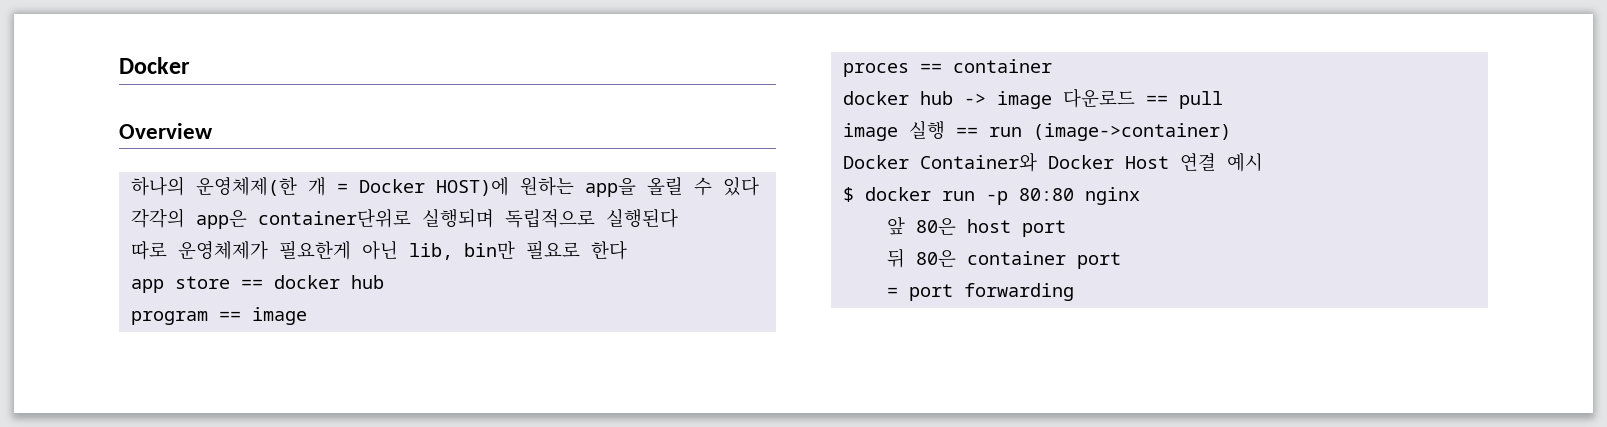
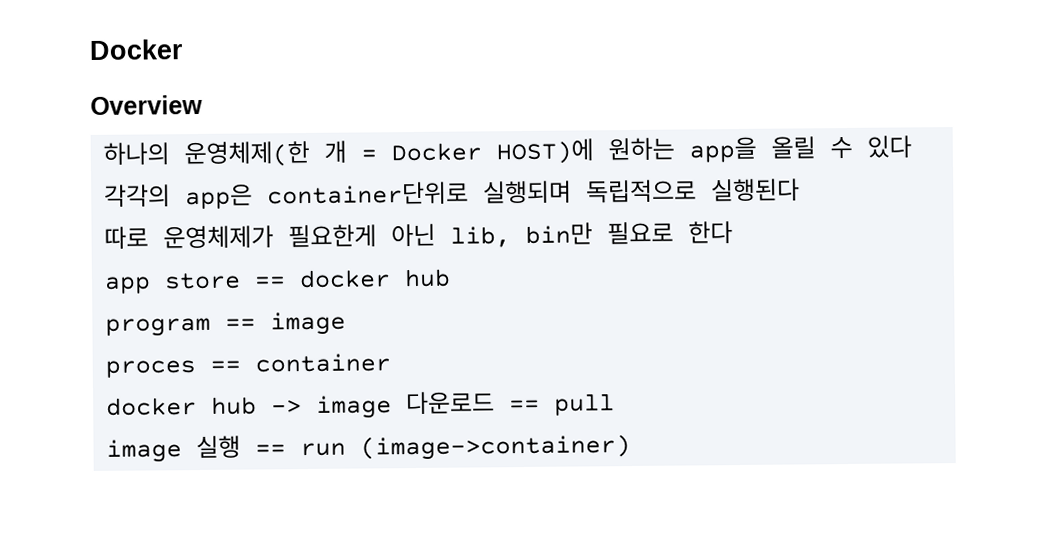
[843,152,1263,172] [843,187,1140,205] [887,217,1066,237] [887,248,1121,269] [887,283,1074,301] // Docker Container와 Docker Host 연결 예시 // $ docker run -p 80:80 nginx // 앞 80은 host port // 뒤 80은 container port // = port forwarding -> (631, 448) none

